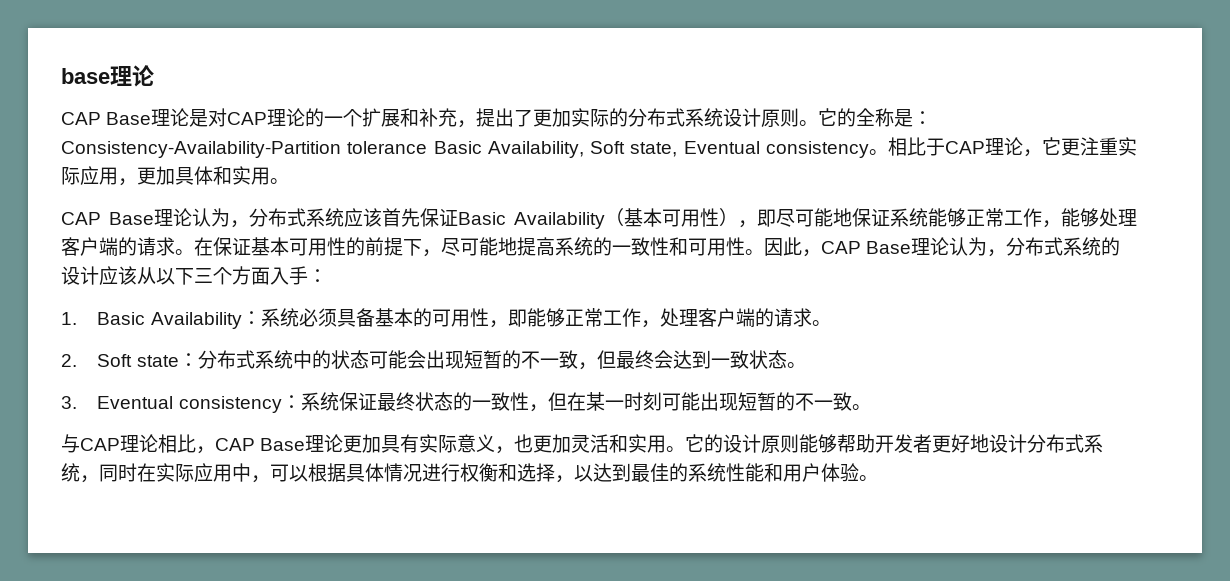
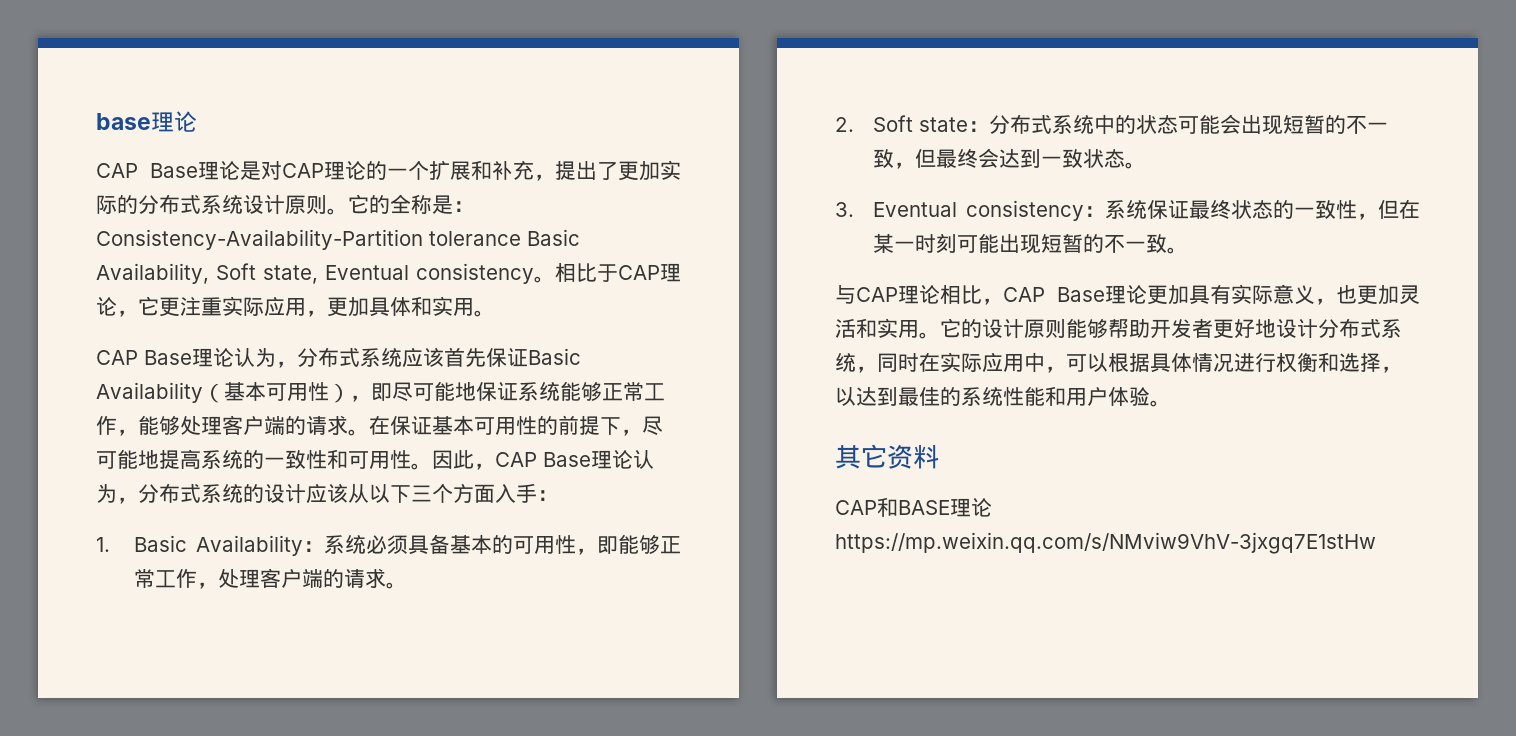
(878, 478) none -> [835,444,939,469] [835,497,992,517] [835,532,1376,554] // 其它资料 // CAP和BASE理论https://mp.weixin.qq.com/s/NMviw9VhV-3jxgq7E1stHw

